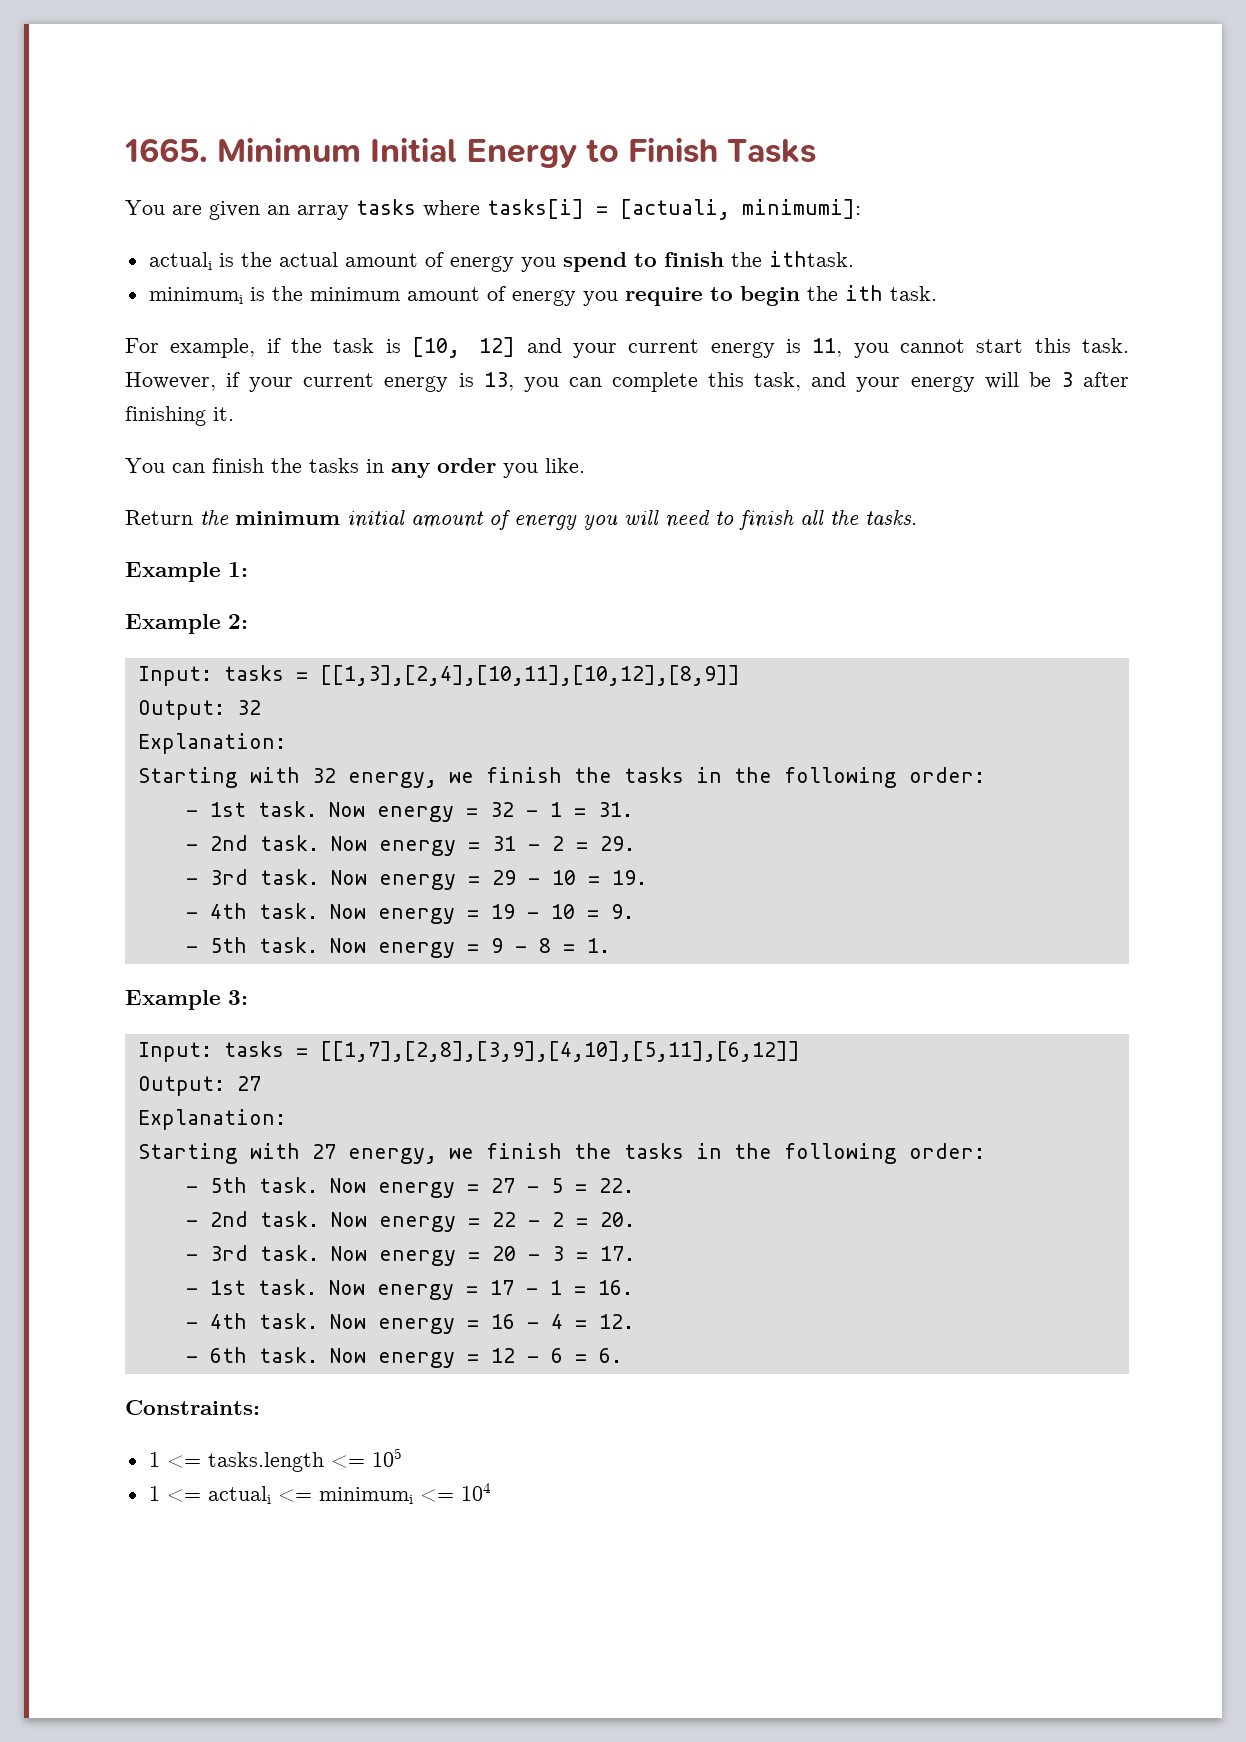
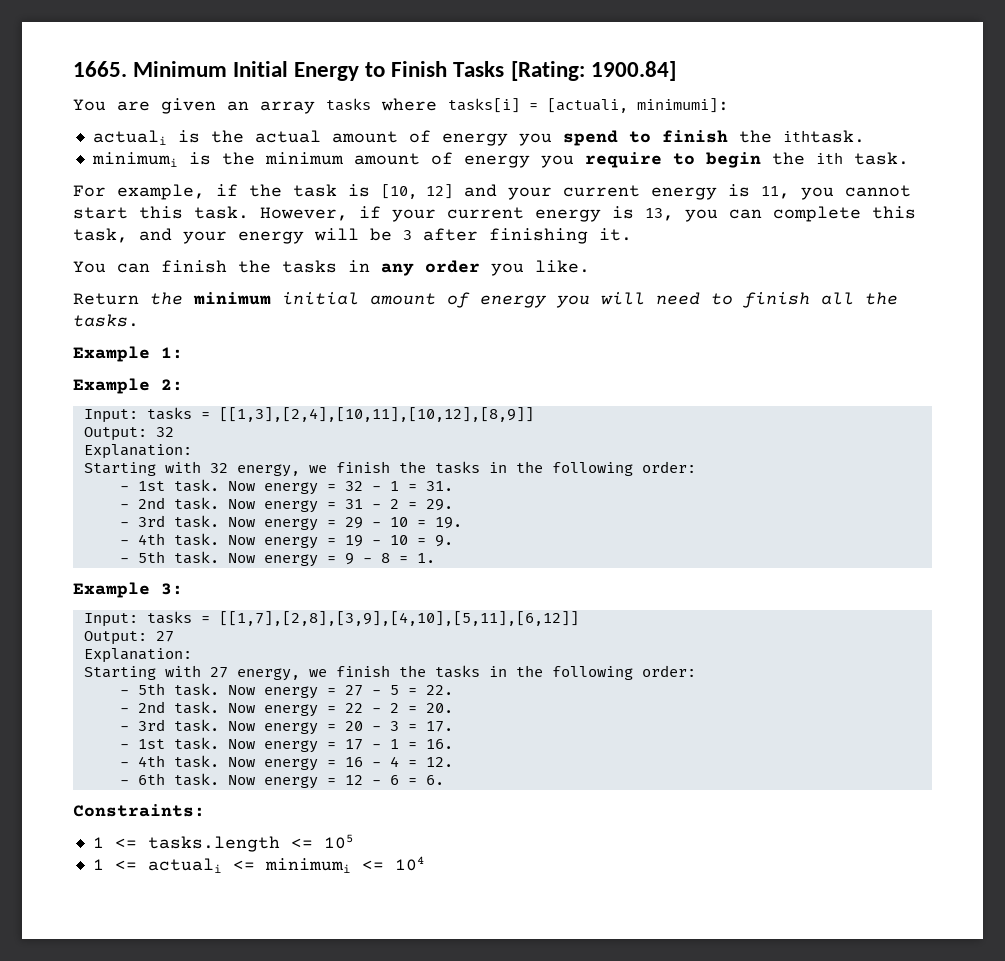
(817, 151) none -> [510,61,676,81] [Rating: 1900.84]

